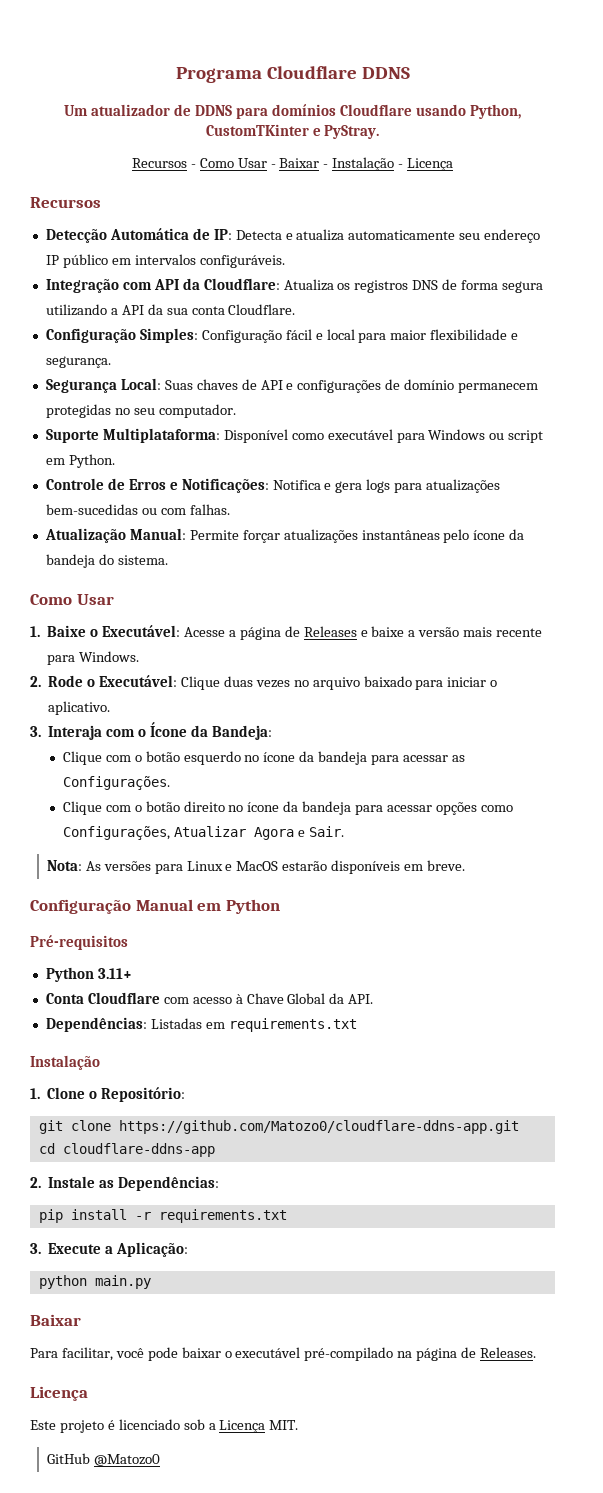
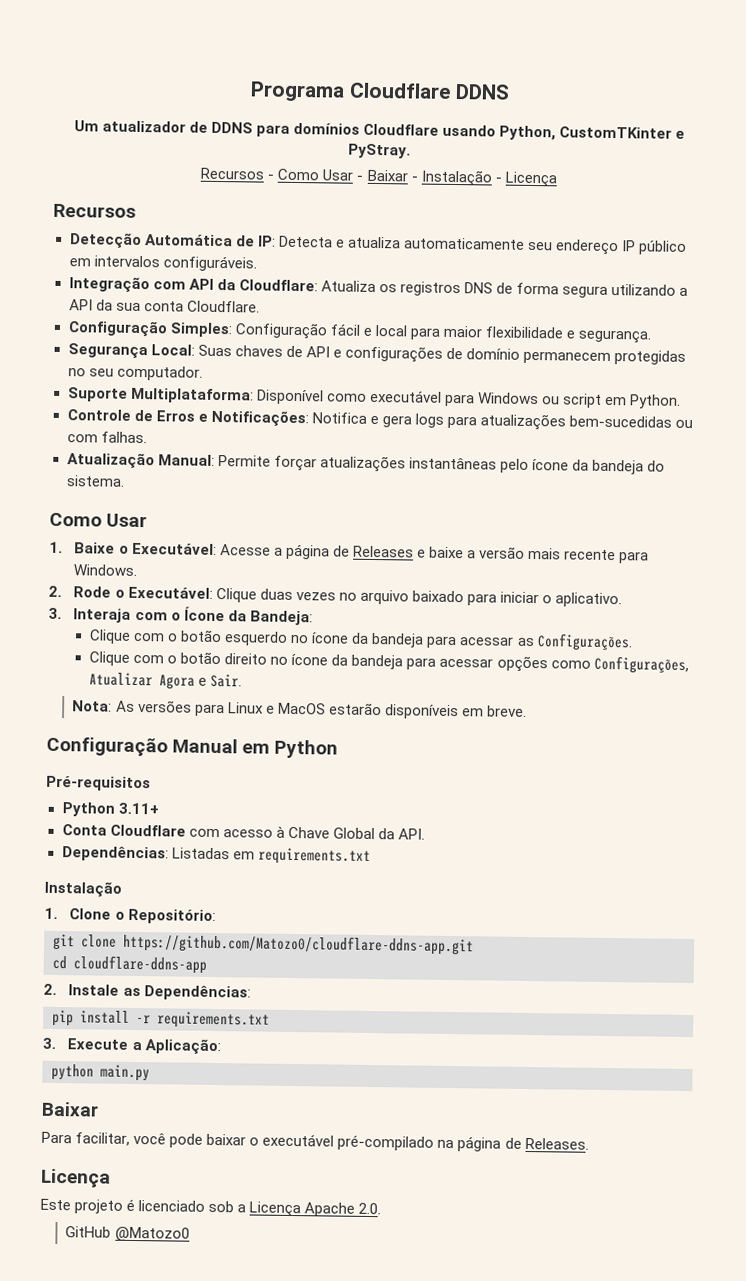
[269,1420,299,1430] MIT. -> [304,1202,382,1217] Apache 2.0.

